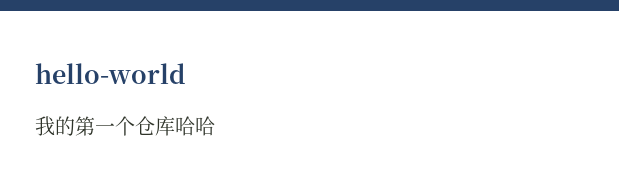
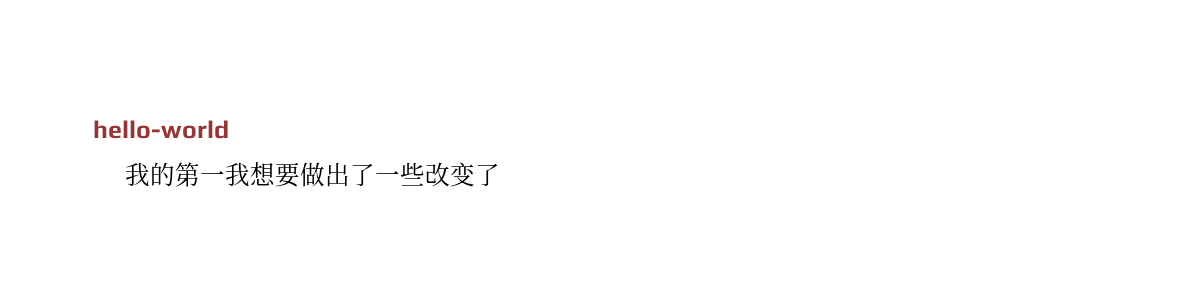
[115,116,215,136] 个仓库哈哈 -> [224,162,500,188] 我想要做出了一些改变了

